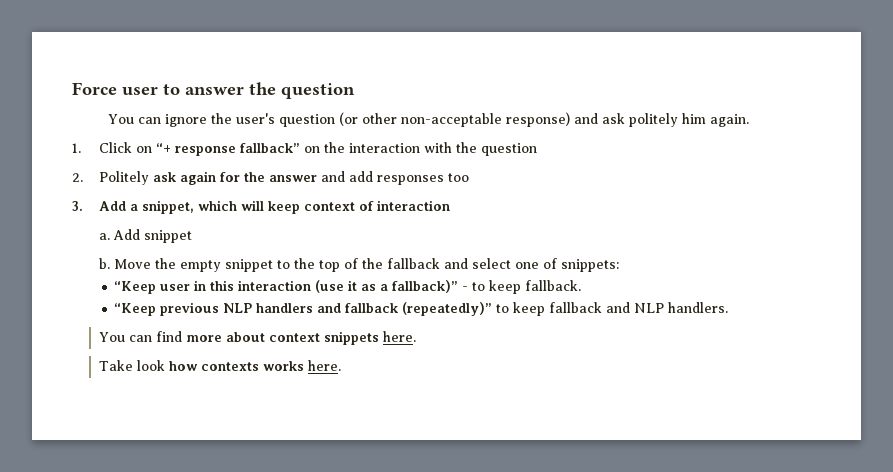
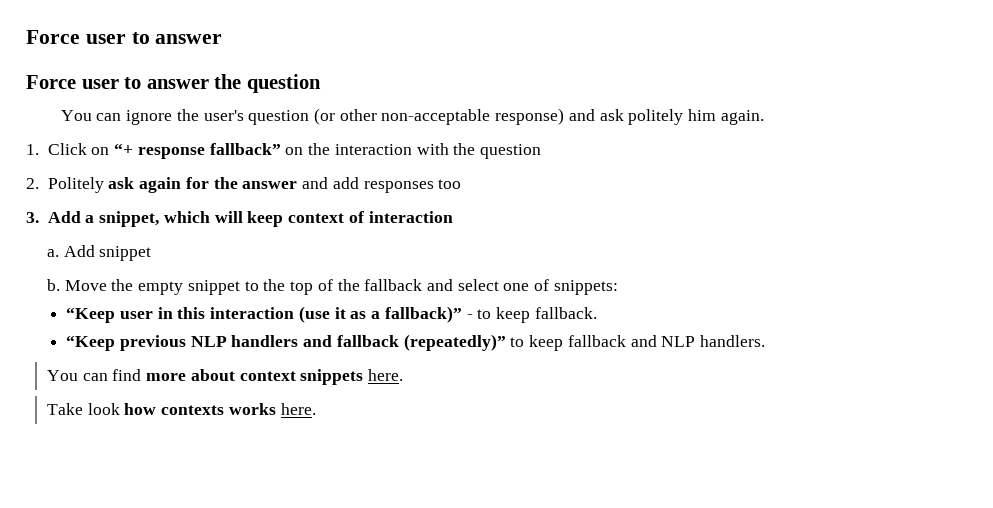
[72,82,244,96] Force user to answer -> [26,30,223,44] [26,75,209,89] Force user to answer // Force user to answer

